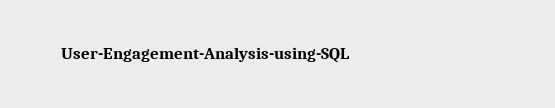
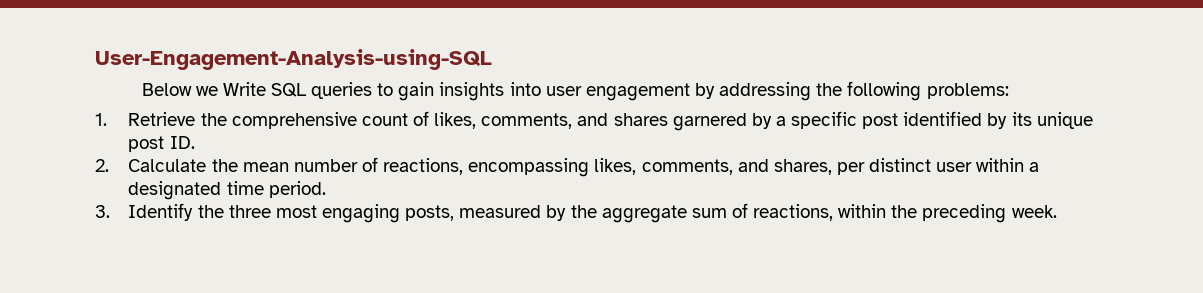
(350, 55) none -> [141,81,1009,101] [95,111,1093,131] [128,136,195,152] [95,157,1040,177] [128,181,326,200] [95,203,1057,223] // Below we Write SQL queries to gain insights into user engagement by addressing the following problems: // 1. Retrieve the comprehensive count of likes, comments, and shares garnered by a specific post identified by its unique post ID. // 2. Calculate the mean number of reactions, encompassing likes, comments, and shares, per distinct user within a designated time period. // 3. Identify the three most engaging posts, measured by the aggregate sum of reactions, within the preceding week.

